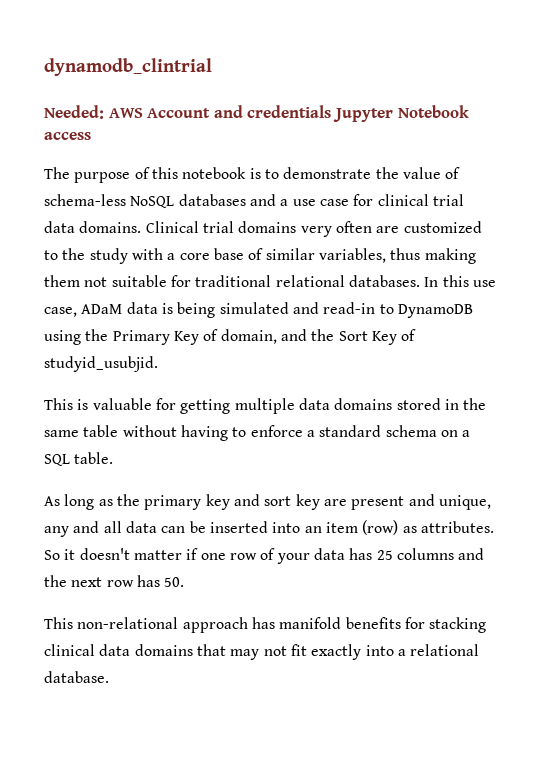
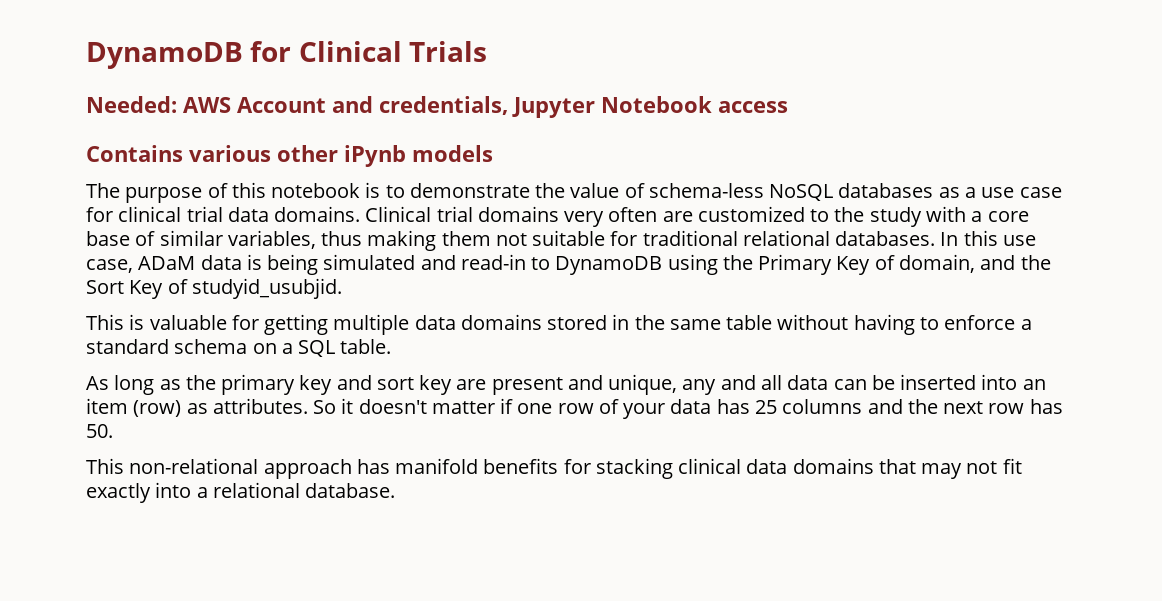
[44,58,212,76] dynamodb_clintrial -> [86,41,488,69] DynamoDB for Clinical Trials
[247,105,332,118] credentials -> [378,96,508,115] credentials,
(91, 136) none -> [86,145,493,167] // Contains various other iPynb models
[249,194,276,206] and -> [938,187,960,198] as

